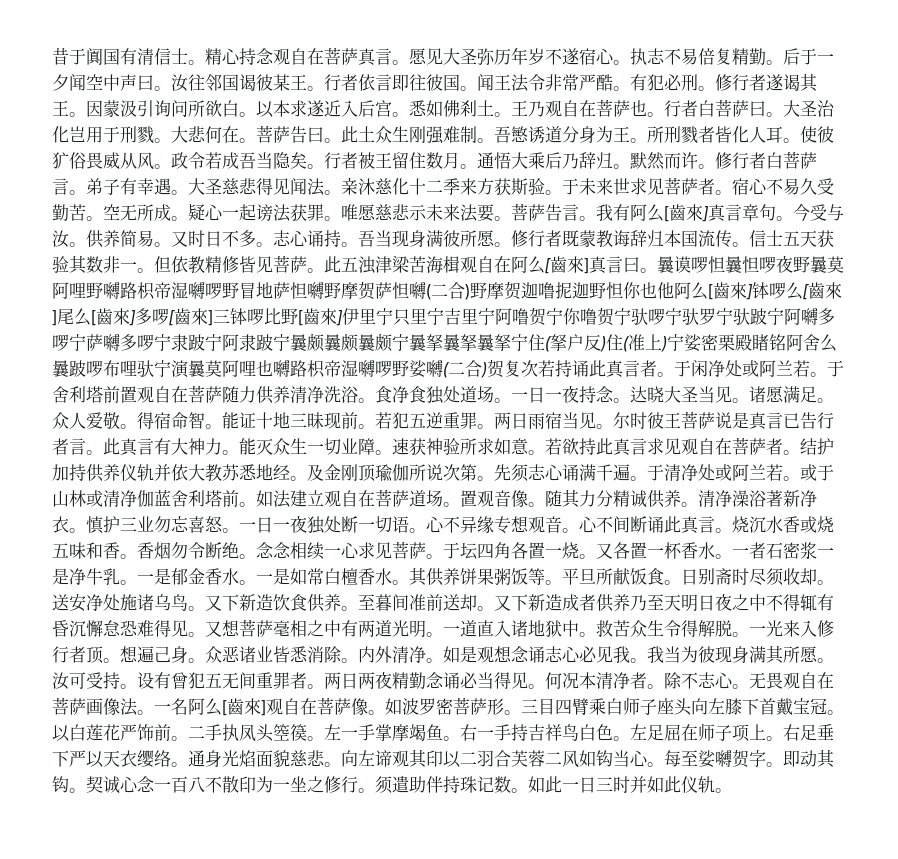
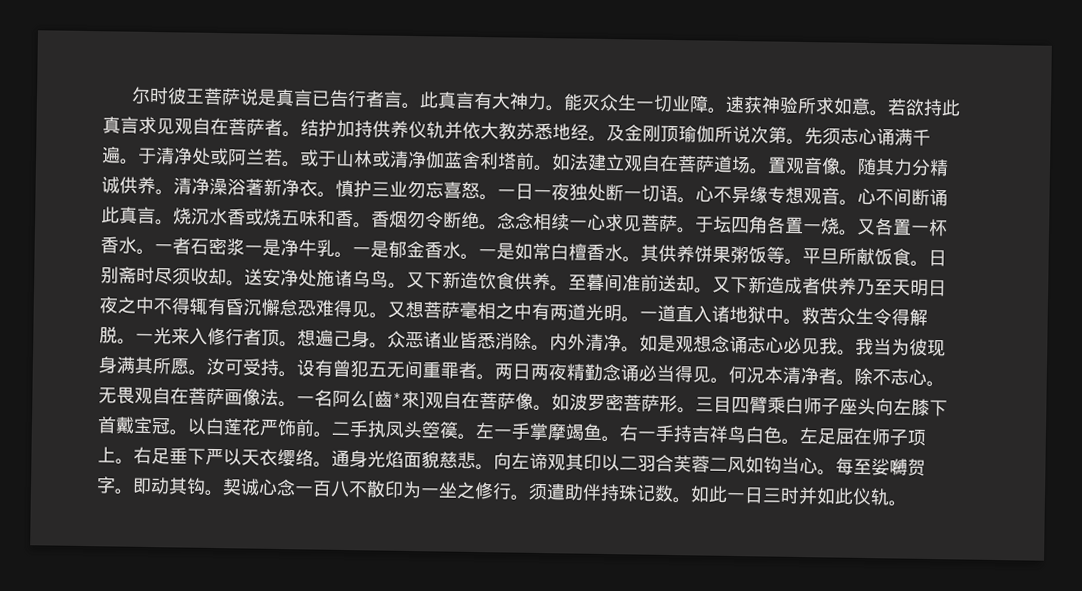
[52,47,834,66] [52,73,818,92] [52,99,835,118] [52,125,834,144] [52,151,817,170] [52,177,834,196] [52,203,844,222] [52,230,834,248] [52,255,844,274] [52,281,842,300] [52,307,835,326] [52,333,837,352] [52,359,844,378] [52,385,834,404] [52,412,613,430] 昔于阗国有清信士。精心持念观自在菩萨真言。愿见大圣弥历年岁不遂宿心。执志不易倍复精勤。后于一夕闻空中声曰。汝往邻国谒彼某王。行者依言即往彼国。闻王法令非常严酷。有犯必刑。修行者遂谒其王。因蒙汲引询问所欲白。以本求遂近入后宫。悉如佛刹土。王乃观自在菩萨也。行者白菩萨曰。大圣治化岂用于刑戮。大悲何在。菩萨告曰。此土众生刚强难制。吾慜诱道分身为王。所刑戮者皆化人耳。使彼犷俗畏威从风。政令若成吾当隐矣。行者被王留住数月。通悟大乘后乃辞归。默然而许。修行者白菩萨言。弟子有幸遇。大圣慈悲得见闻法。亲沐慈化十二季来方获斯验。于未来世求见菩萨者。宿心不易久受勤苦。空无所成。疑心一起谤法获罪。唯愿慈悲示未来法要。菩萨告言。我有阿么[齒來]真言章句。今受与汝。供养简易。又时日不多。志心诵持。吾当现身满彼所愿。修行者既蒙教诲辞归本国流传。信士五天获验其数非一。但依教精修皆见菩萨。此五浊津梁苦海楫观自在阿么[齒來]真言曰。曩谟啰怛曩怛啰夜野曩莫阿哩野嚩路枳帝湿嚩啰野冒地萨怛嚩野摩贺萨怛嚩(二合)野摩贺迦噜抳迦野怛你也他阿么[齒來]钵啰么[齒來]尾么[齒來]多啰[齒來]三钵啰比野[齒來]伊里宁只里宁吉里宁阿噜贺宁你噜贺宁驮啰宁驮罗宁驮跛宁阿嚩多啰宁萨嚩多啰宁隶跛宁阿隶跛宁曩颇曩颇曩颇宁曩拏曩拏曩拏宁住(拏户反)住(准上)宁娑密栗殿睹铭阿舍么曩跛啰布哩驮宁演曩莫阿哩也嚩路枳帝湿嚩啰野娑嚩(二合)贺复次若持诵此真言者。于闲净处或阿兰若。于舍利塔前置观自在菩萨随力供养清净洗浴。食净食独处道场。一日一夜持念。达晓大圣当见。诸愿满足。众人爱敬。得宿命智。能证十地三昧现前。若犯五逆重罪。两日雨宿当见。 -> (130, 95) none
(244, 706) none -> [392,392,402,406] *

